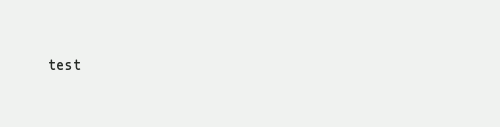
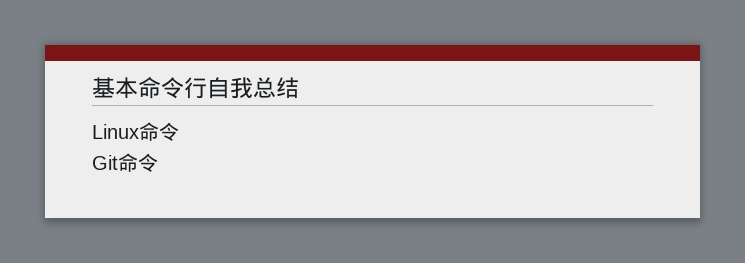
[48,59,81,70] test -> [92,77,299,99] [92,122,179,141] [92,153,158,172] 基本命令行自我总结 // Linux命令 // Git命令

